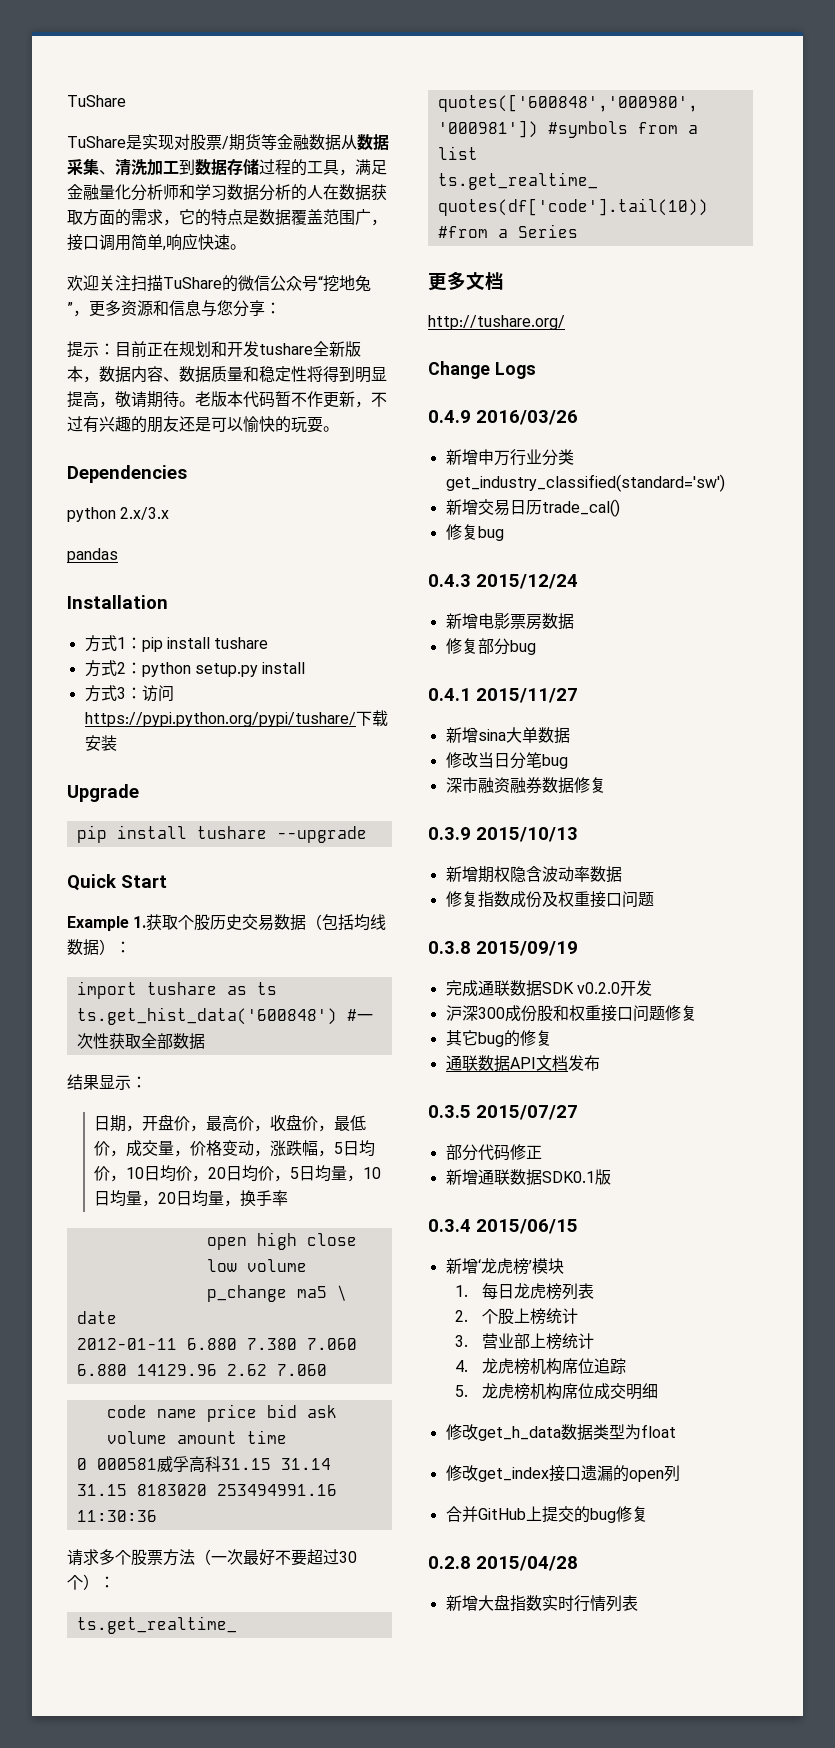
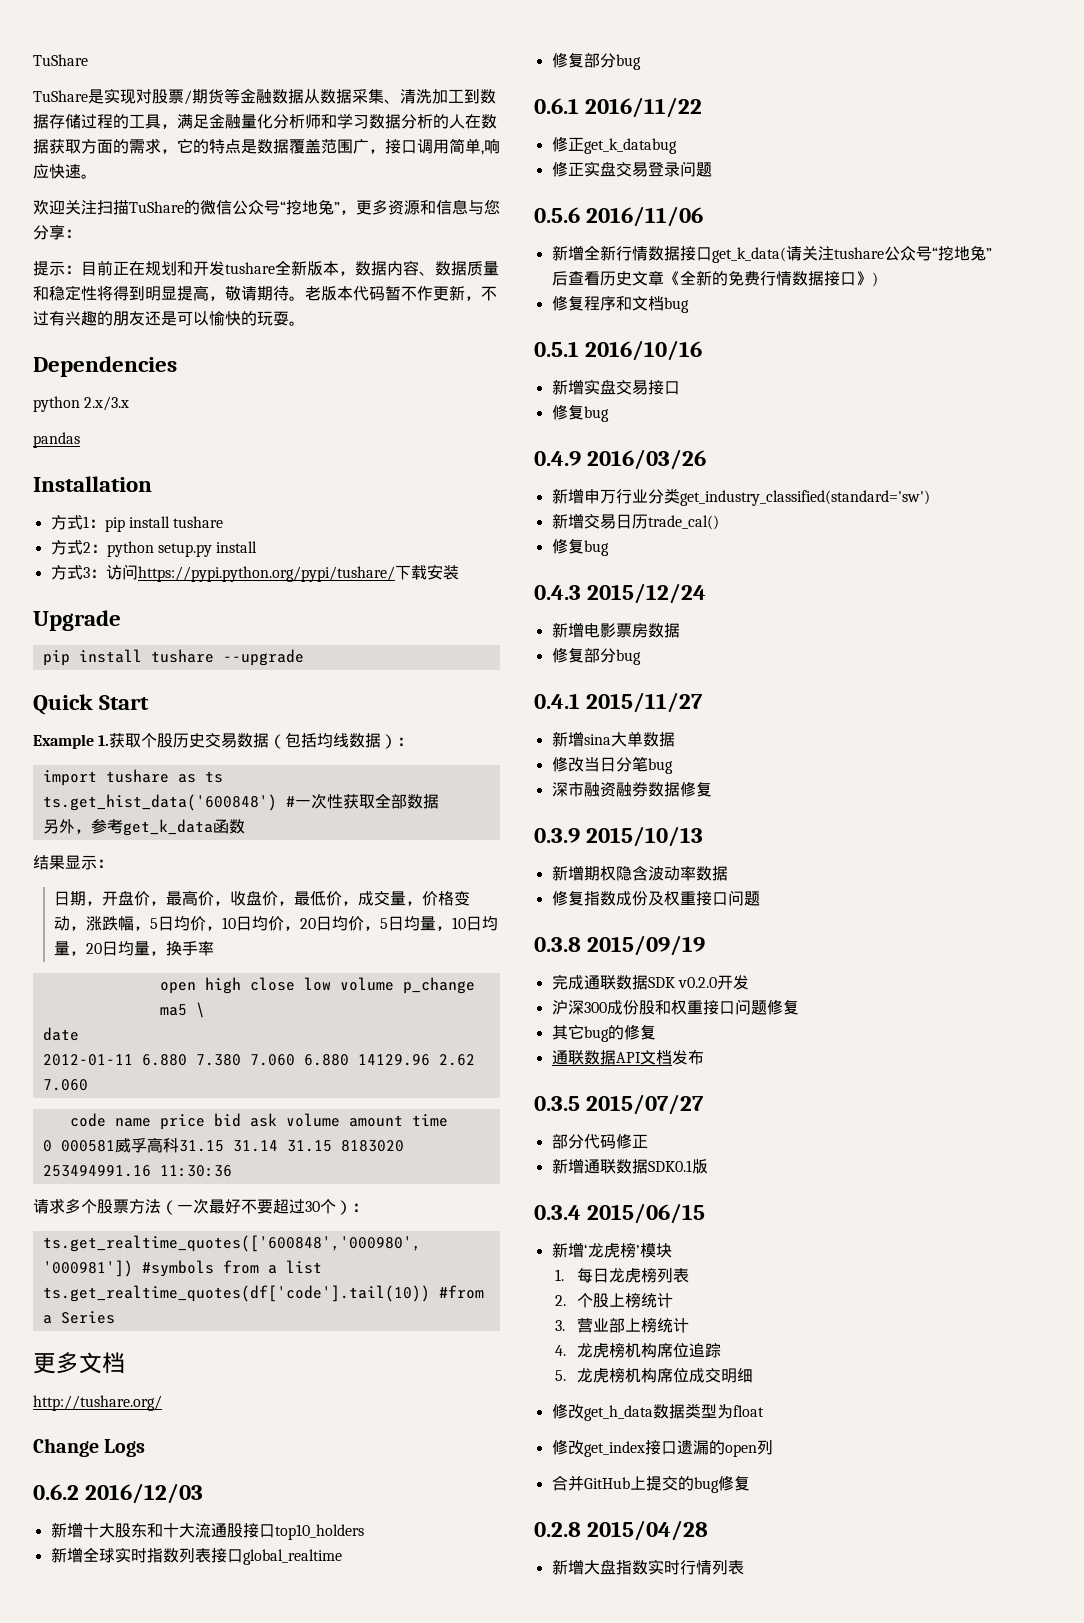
(205, 1041) none -> [42,819,245,836] // 另外，参考get_k_data函数
(536, 370) none -> [33,1483,204,1504] [50,1522,364,1540] [50,1547,342,1565] [551,52,641,70] [534,97,703,118] [551,136,677,154] [551,161,712,177] [534,206,704,227] [551,245,992,263] [551,270,878,287] [551,295,689,313] [534,340,703,361] [551,379,680,395] [551,404,609,422] // 0.6.2 2016/12/03 // 新增十大股东和十大流通股接口top10_holders // 新增全球实时指数列表接口global_realtime // 修复部分bug // 0.6.1 2016/11/22 // 修正get_k_databug // 修正实盘交易登录问题 // 0.5.6 2016/11/06 // 新增全新行情数据接口get_k_data(请关注tushare公众号“挖地兔”后查看历史文章《全新的免费行情数据接口》) // 修复程序和文档bug // 0.5.1 2016/10/16 // 新增实盘交易接口 // 修复bug

